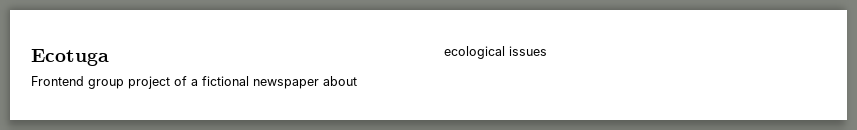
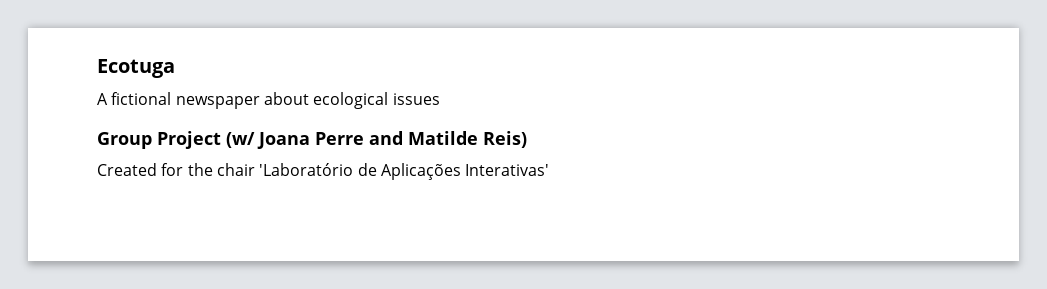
[31,76,198,89] Frontend group project of a -> [97,93,108,105] A
(547, 51) none -> [97,131,527,149] [97,163,550,180] // Group Project (w/ Joana Perre and Matilde Reis) // Created for the chair 'Laboratório de Aplicações Interativas'

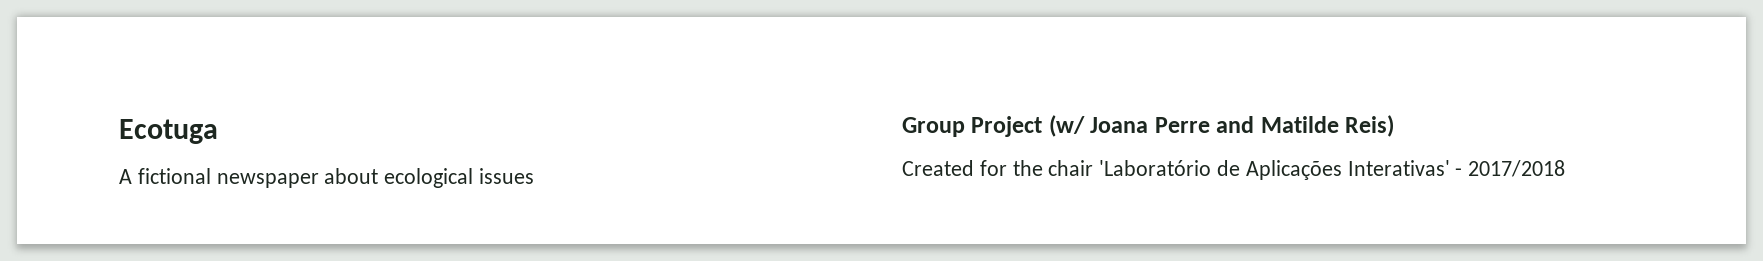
(550, 170) none -> [1455,160,1566,177] - 2017/2018

